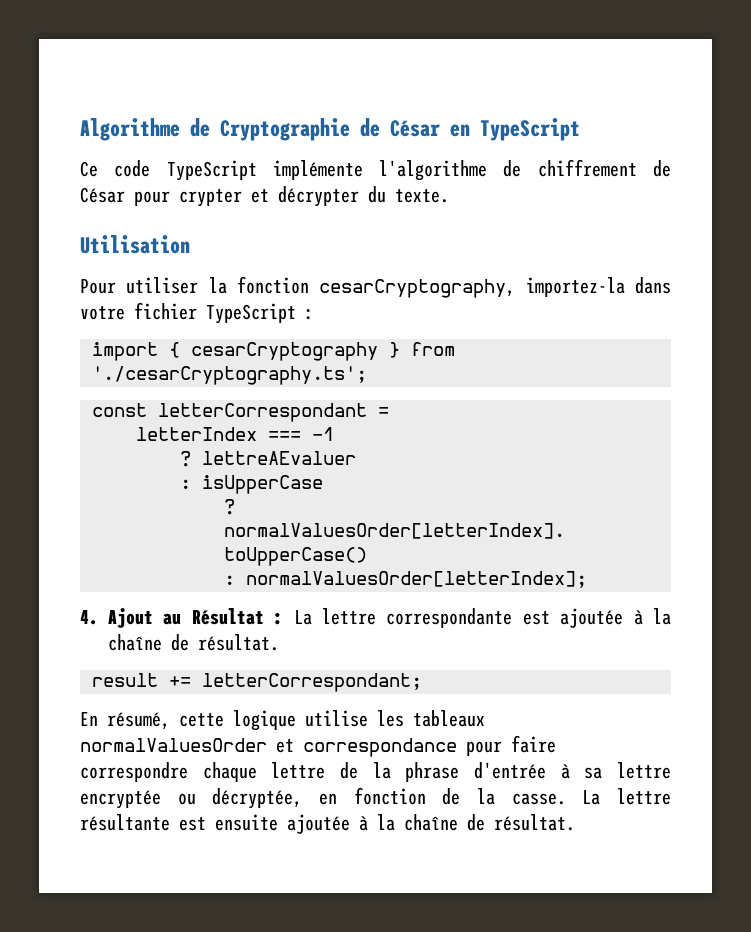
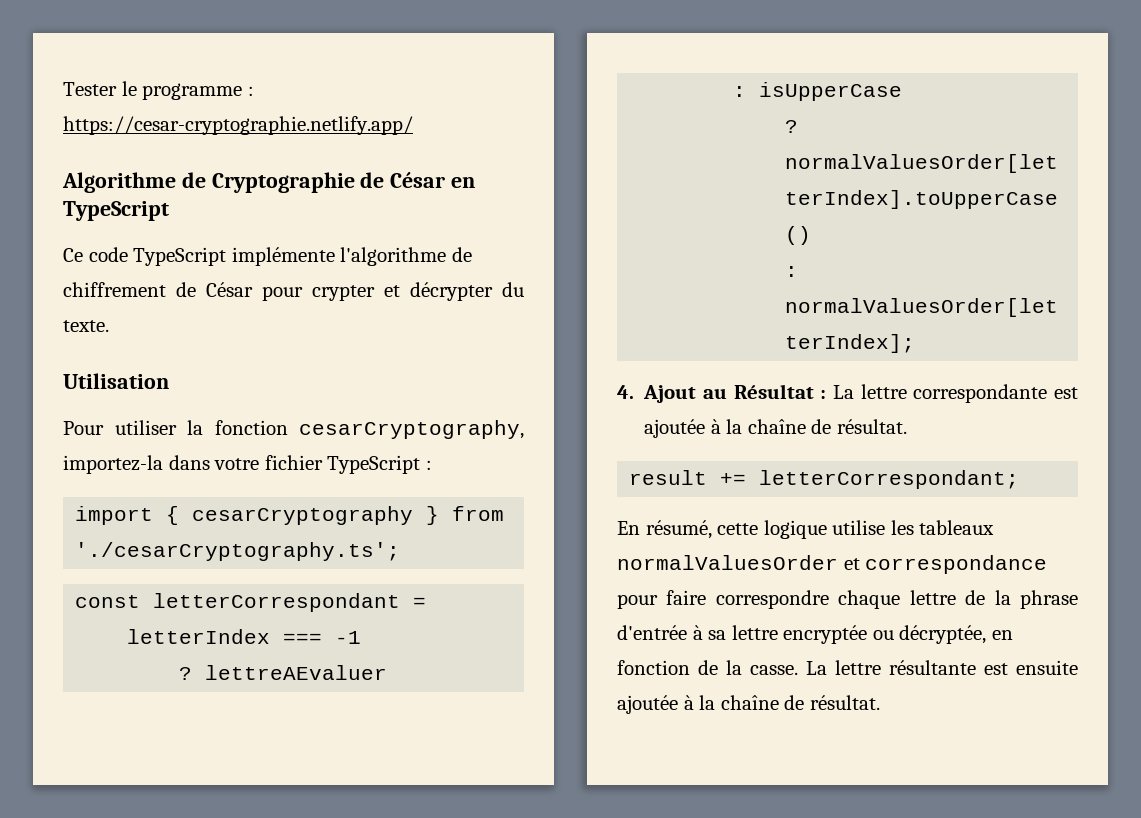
(80, 129) none -> [63,81,254,100] [63,116,413,135] Tester le programme : https://cesar-cryptographie.netlify.app/ //

